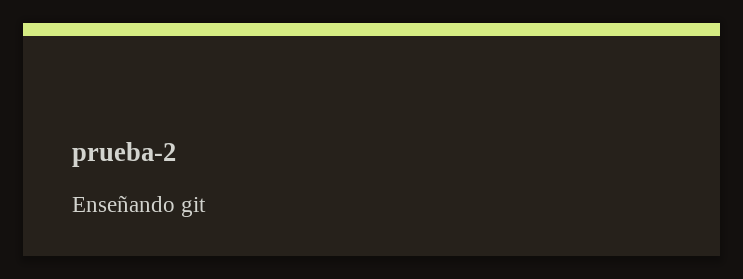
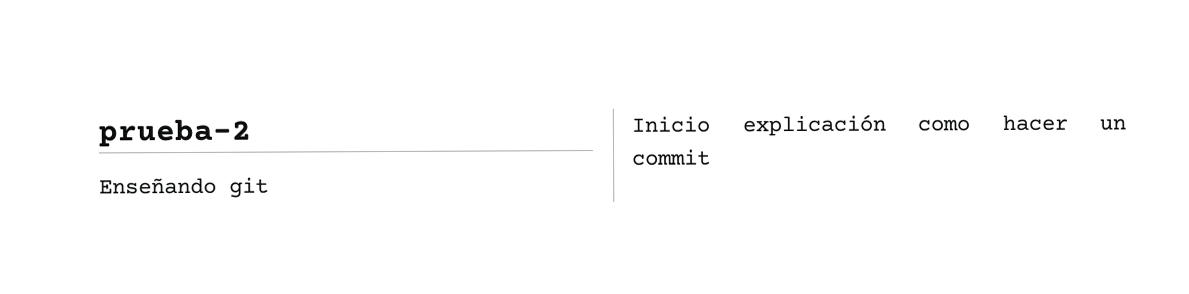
(207, 207) none -> [631,114,1126,137] [632,149,711,166] // Inicio explicación como hacer un commit

